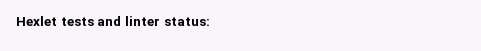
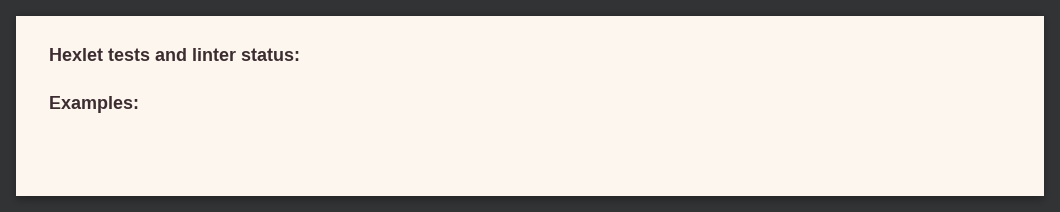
(210, 21) none -> [49,96,139,113] // Examples:

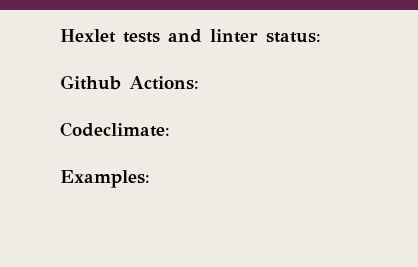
(300, 54) none -> [60,75,199,90] [60,122,170,137] // Github Actions: // Codeclimate:

